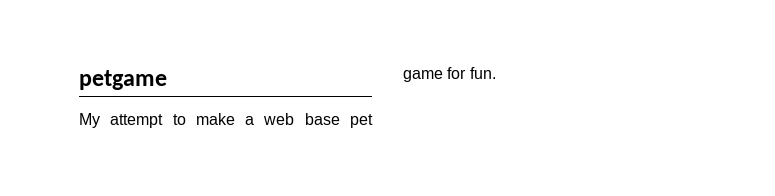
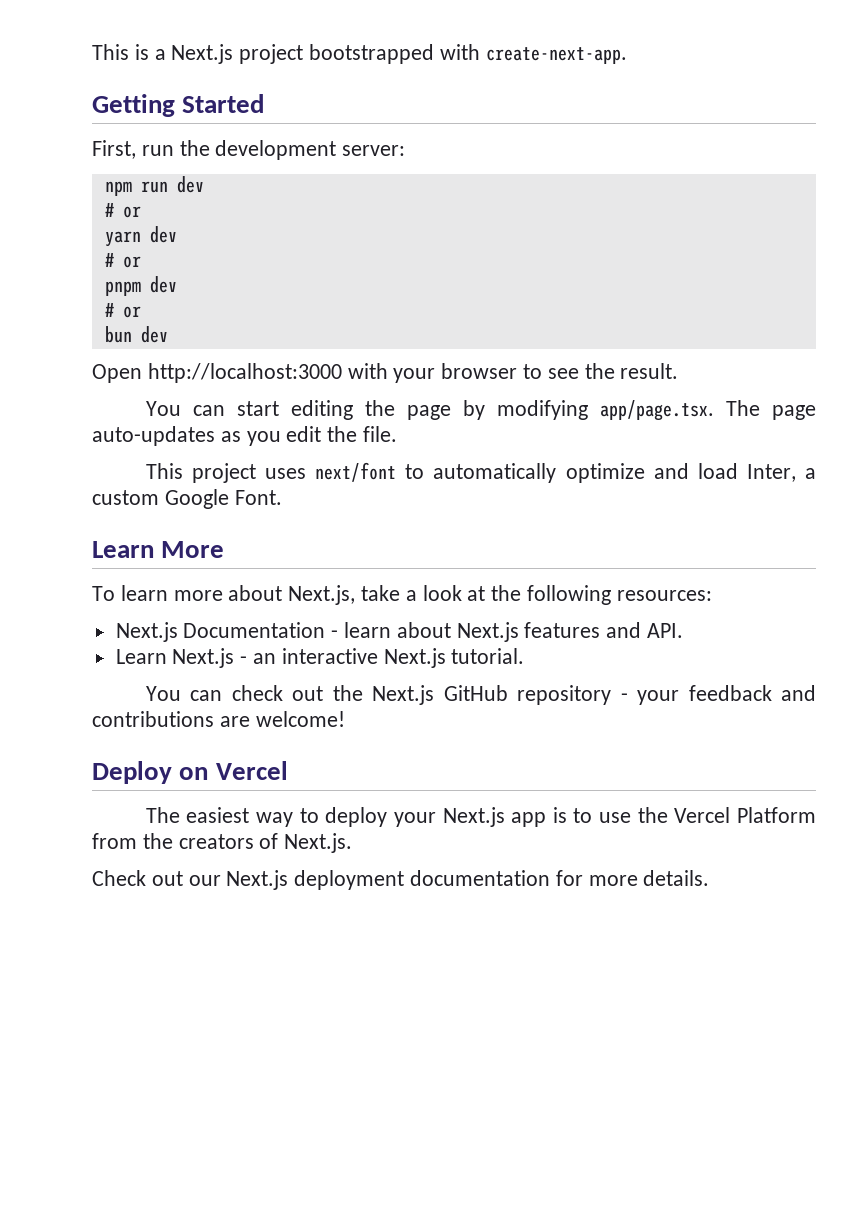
[79,70,167,90] [79,113,373,128] [403,67,496,82] petgame // My attempt to make a web base pet game for fun. -> [92,44,627,64] [92,94,265,117] [92,140,406,160] [104,176,204,196] [104,203,141,218] [104,226,177,247] [104,253,141,268] [104,276,177,296] [104,303,141,318] [104,326,168,343] [92,363,679,383] [145,400,816,421] [92,426,398,446] [145,462,816,483] [92,489,282,509] [92,541,225,558] [92,585,712,605] [115,622,684,642] [115,648,525,668] [145,685,817,705] [92,711,345,727] [92,761,288,784] [145,807,817,827] [92,833,353,853] [92,870,710,890] This is a Next.js project bootstrapped with create-next-app. // Getting Started // First, run the development server: // npm run dev // # or // yarn dev // # or // pnpm dev // # or // bun dev // Open http://localhost:3000 with your browser to see the result. // You can start editing the page by modifying app/page.tsx. The page auto-updates as you edit the file. // This project uses next/font to automatically optimize and load Inter, a custom Google Font. // Learn More // To learn more about Next.js, take a look at the following resources: // Next.js Documentation - learn about Next.js features and API. // Learn Next.js - an interactive Next.js tutorial. // You can check out the Next.js GitHub repository - your feedback and contributions are welcome! // Deploy on Vercel // The easiest way to deploy your Next.js app is to use the Vercel Platform from the creators of Next.js. // Check out our Next.js deployment documentation for more details.

